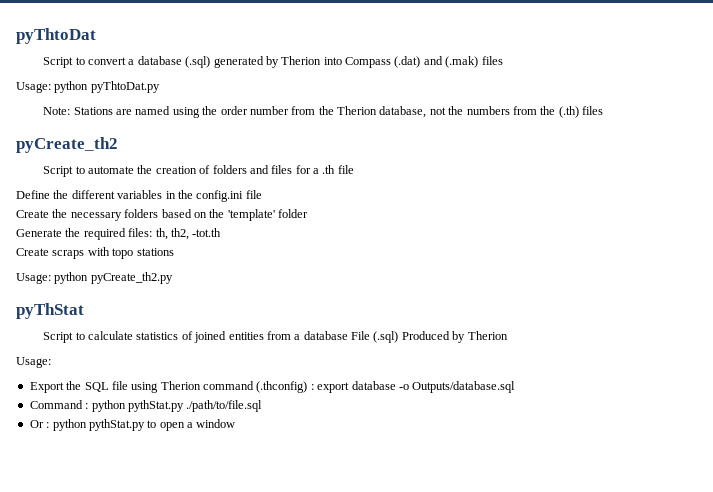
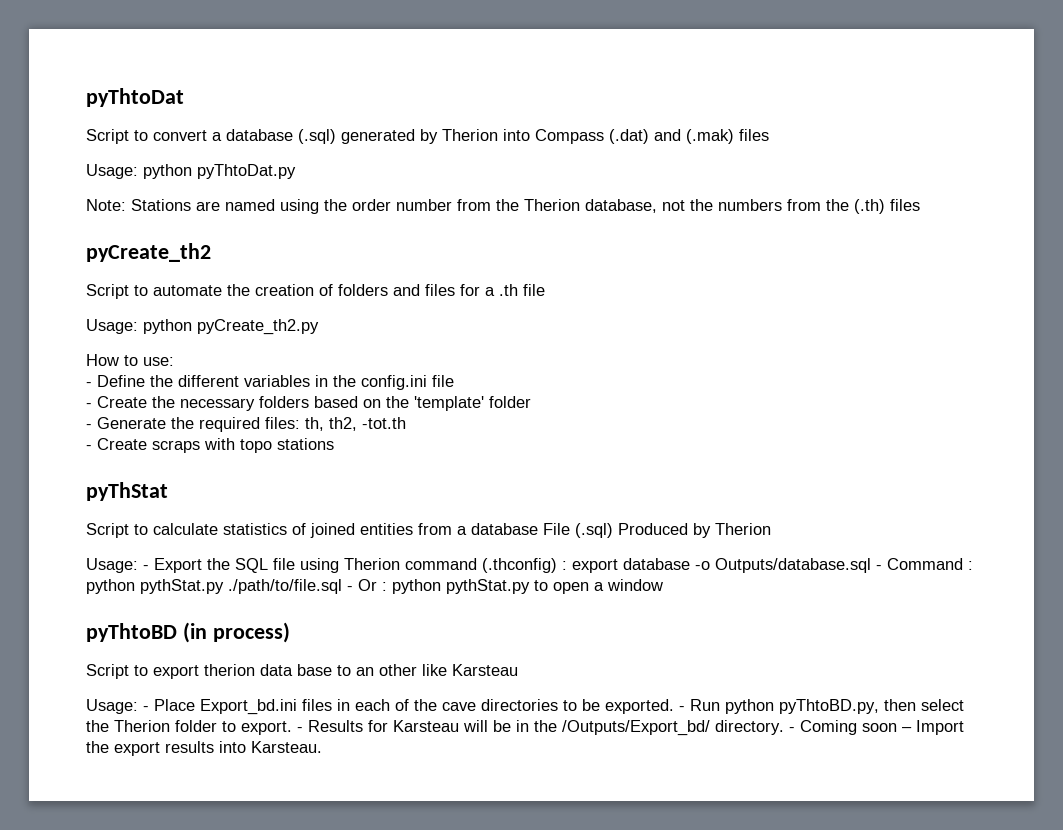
(354, 169) none -> [86,319,319,335] [86,354,174,366] [86,382,92,387] Usage: python pyCreate_th2.py // How to use: // -
(262, 194) none -> [86,403,92,408] -
(308, 213) none -> [86,424,92,429] -
(222, 232) none -> [86,445,92,450] -
[16,272,173,284] // Usage: python pyCreate_th2.py -> (334, 444) none
(51, 362) // -> [143,565,149,570] -
(516, 387) // -> [876,565,882,570] -
(263, 406) // -> [347,586,353,591] -
(236, 423) none -> [86,622,290,643] [86,664,518,679] [86,699,964,715] [86,720,964,736] [86,741,322,756] // pyThtoBD (in process) // Script to export therion data base to an other like Karsteau // Usage: - Place Export_bd.ini files in each of the cave directories to be exported. - Run python pyThtoBD.py, then select the Therion folder to export. - Results for Karsteau will be in the /Outputs/Export_bd/ directory. - Coming soon – Import the export results into Karsteau.

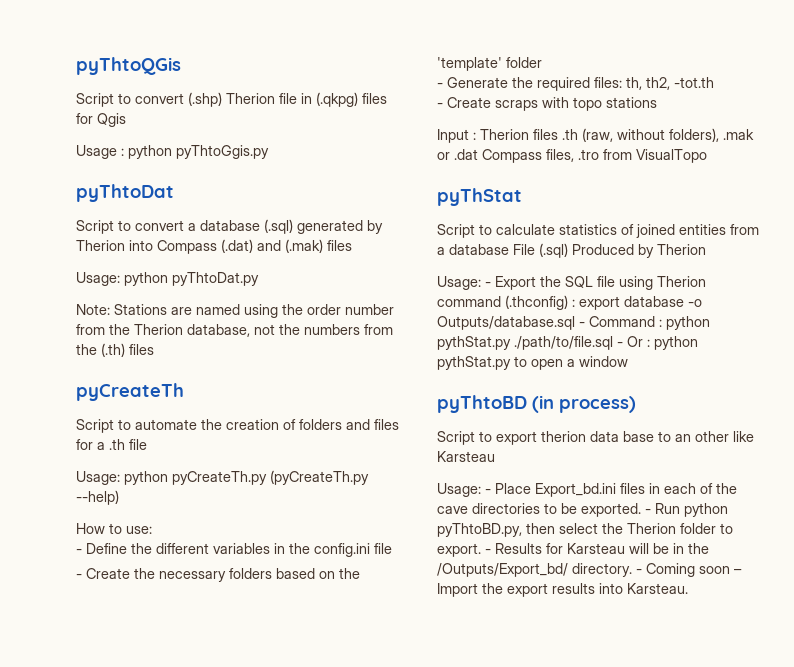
(86, 97) none -> [76,57,181,75] [76,92,387,107] [76,113,126,127] [76,145,269,159] pyThtoQGis // Script to convert (.shp) Therion file in (.qkpg) files for Qgis // Usage : python pyThtoGgis.py //
[86,243,211,262] pyCreate_th2 -> [76,383,184,401] pyCreateTh
[197,319,319,335] pyCreate_th2.py -> [172,470,369,485] [76,490,119,505] pyCreateTh.py (pyCreateTh.py --help)
(334, 444) none -> [437,128,754,143] [437,149,707,163] // Input : Therion files .th (raw, without folders), .mak or .dat Compass files, .tro from VisualTopo

